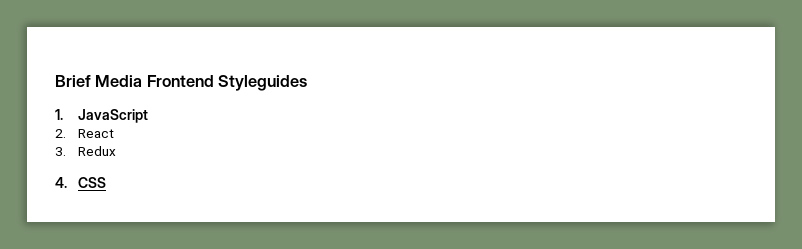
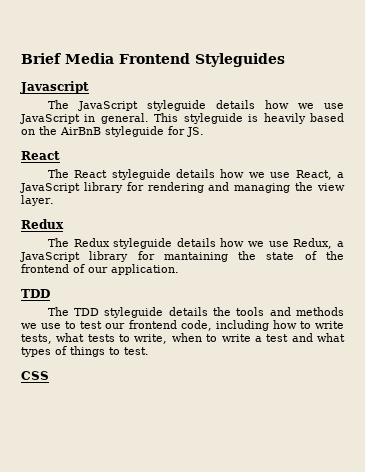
[55,109,149,123] [55,129,115,138] [55,146,117,156] [55,177,67,188] 1. JavaScript // 2. React // 3. Redux // 4. -> [20,81,89,94] [47,100,344,111] [20,113,344,124] [21,126,204,137] [21,151,60,160] [47,169,344,180] [20,182,345,193] [21,195,54,206] [21,219,64,229] [47,238,344,249] [20,251,344,262] [21,264,179,275] [21,289,50,298] [47,307,344,318] [21,320,344,331] [21,333,346,344] [21,346,149,357] Javascript // The JavaScript styleguide details how we use JavaScript in general. This styleguide is heavily based on the AirBnB styleguide for JS. // React // The React styleguide details how we use React, a JavaScript library for rendering and managing the view layer. // Redux // The Redux styleguide details how we use Redux, a JavaScript library for mantaining the state of the frontend of our application. // TDD // The TDD styleguide details the tools and methods we use to test our frontend code, including how to write tests, what tests to write, when to write a test and what types of things to test. //

